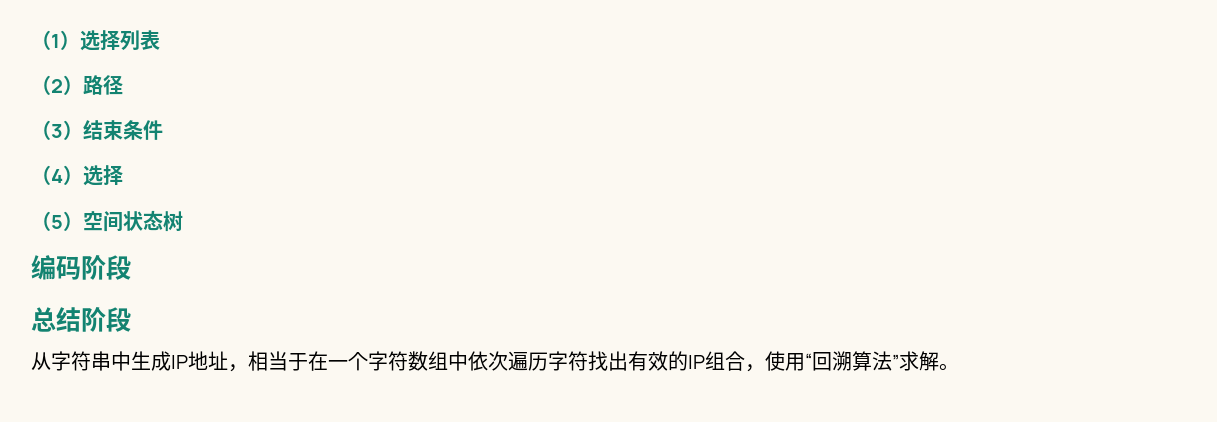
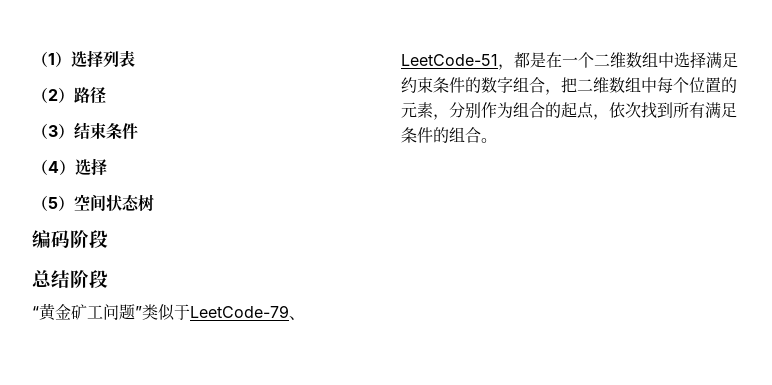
[31,351,939,372] 从字符串中生成IP地址，相当于在一个字符数组中依次遍历字符找出有效的IP组合，使用“回溯算法”求解 -> [32,303,305,321] [401,52,738,70] [401,77,737,95] [401,102,737,120] [401,127,481,143] “黄金矿工问题”类似于LeetCode-79、LeetCode-51，都是在一个二维数组中选择满足约束条件的数字组合，把二维数组中每个位置的元素，分别作为组合的起点，依次找到所有满足条件的组合

